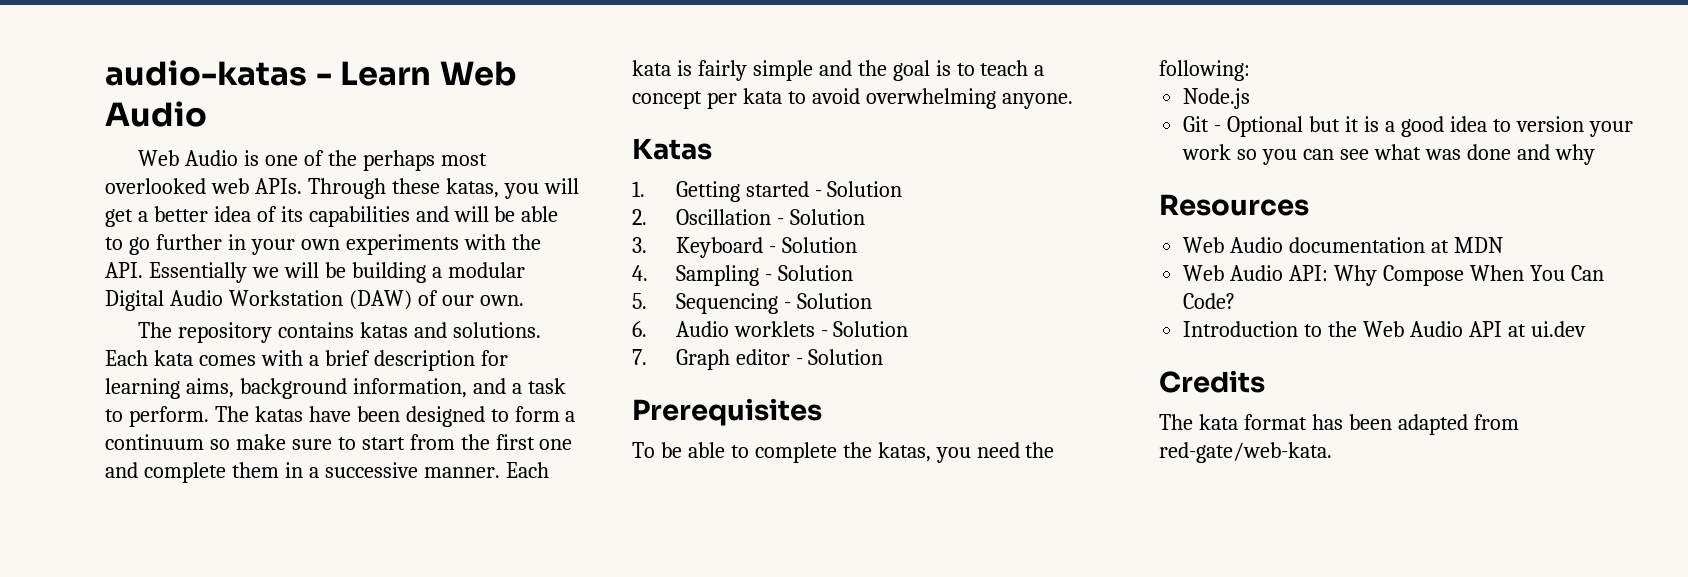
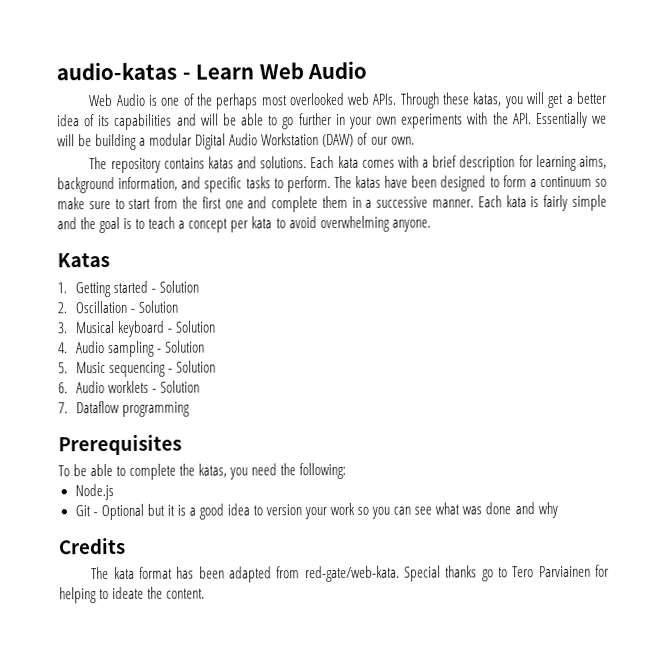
[511,378,566,394] a task -> [204,176,271,193] specific tasks
[675,237,763,258] Keyboard -> [75,320,166,337] Musical keyboard
[675,265,759,286] Sampling -> [76,340,156,358] Audio sampling
[675,293,778,314] Sequencing -> [76,361,167,378] Music sequencing
[675,349,884,370] Graph editor - Solution -> [76,400,191,417] Dataflow programming
[1159,194,1309,216] [1183,237,1503,253] [1183,265,1604,286] [1183,293,1236,309] [1183,321,1586,337] // Resources // Web Audio documentation at MDN // Web Audio API: Why Compose When You Can Code? // Introduction to the Web Audio API at ui.dev -> (558, 510) none
(1332, 452) none -> [404,564,610,582] [59,586,206,604] Special thanks go to Tero Parviainen for helping to ideate the content.

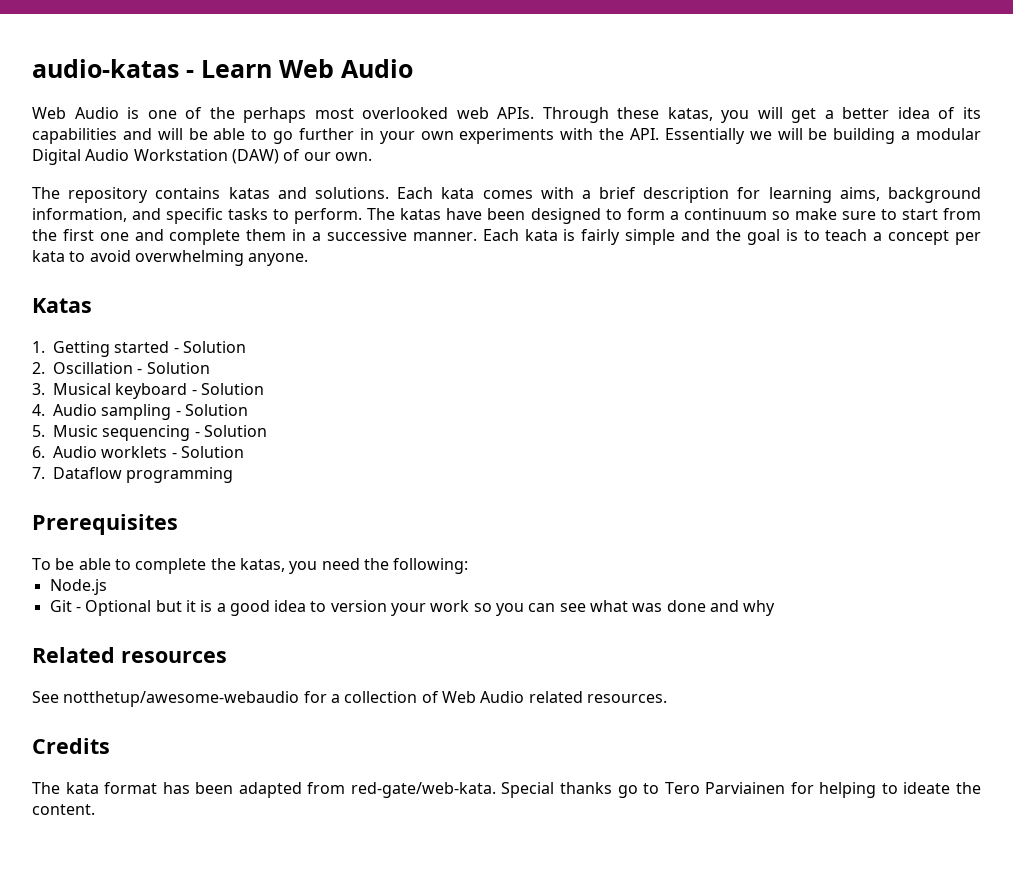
(558, 510) none -> [32,647,227,663] [32,691,667,707] // Related resources // See notthetup/awesome-webaudio for a collection of Web Audio related resources.

